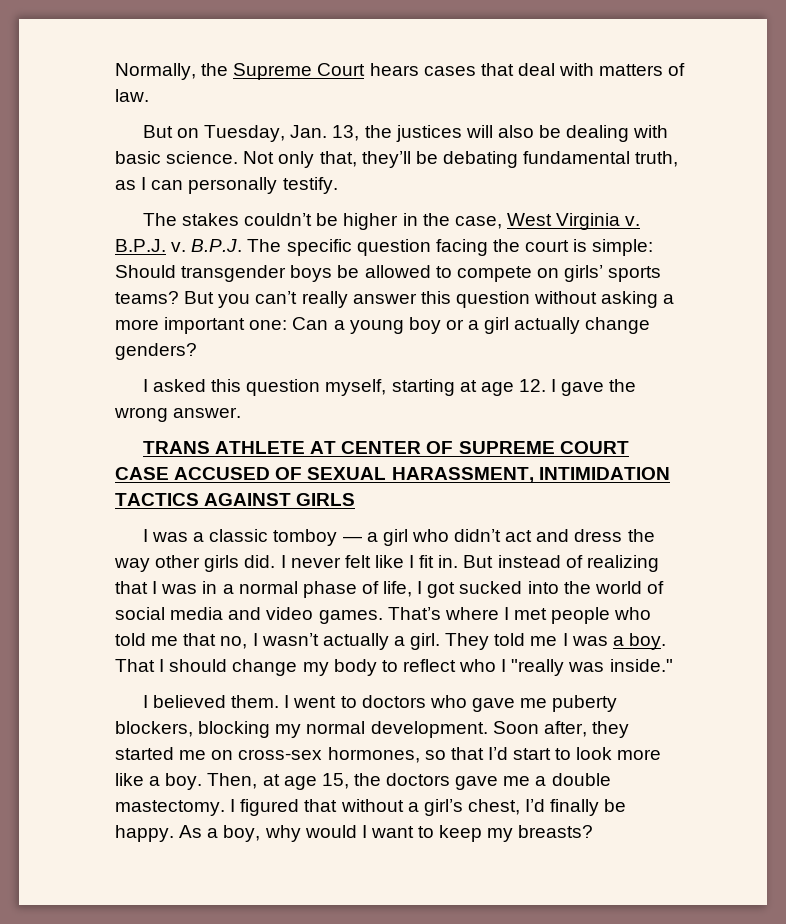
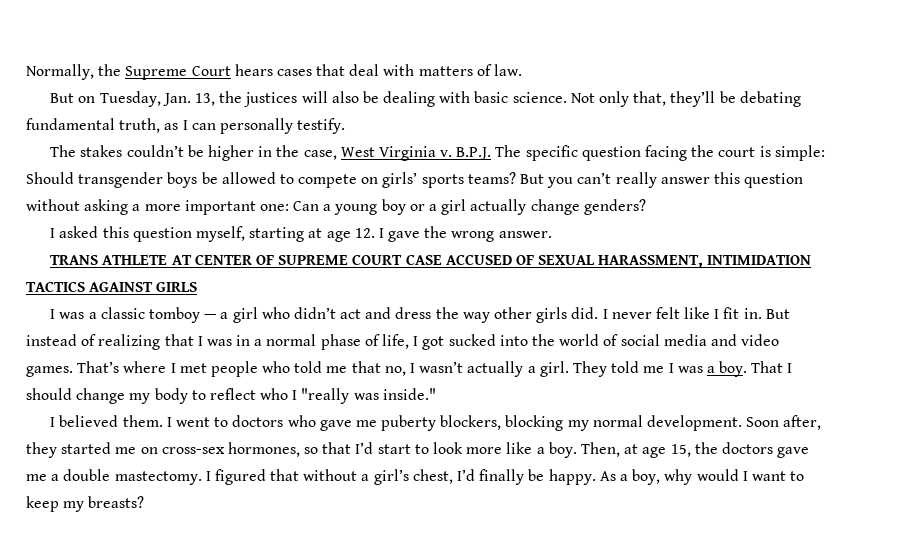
[171,239,243,252] v. B.P.J. -> (492, 153) none

